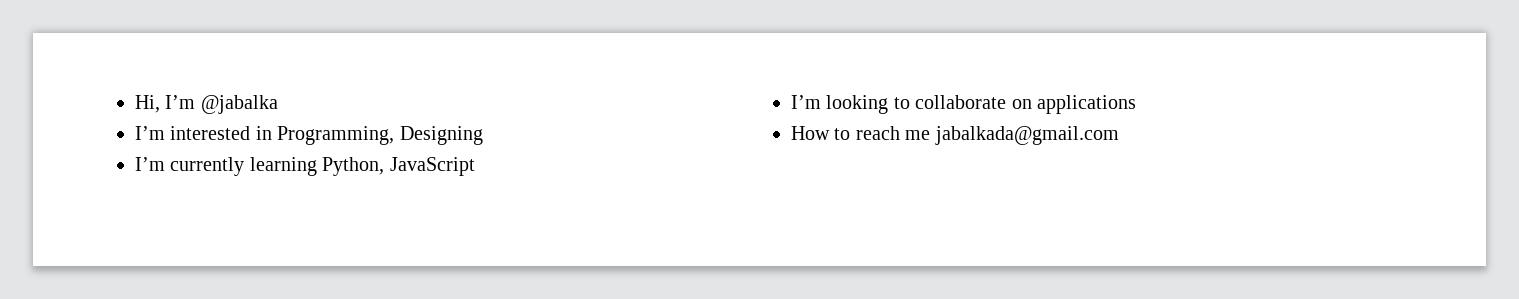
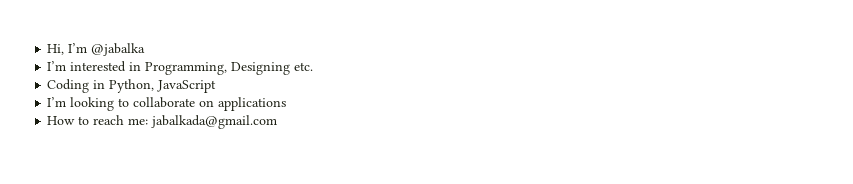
[135,157,317,176] // I’m currently learning -> [294,62,314,71] [47,79,106,93] etc. // Coding in
[905,130,931,140] me -> [128,118,149,125] me:

